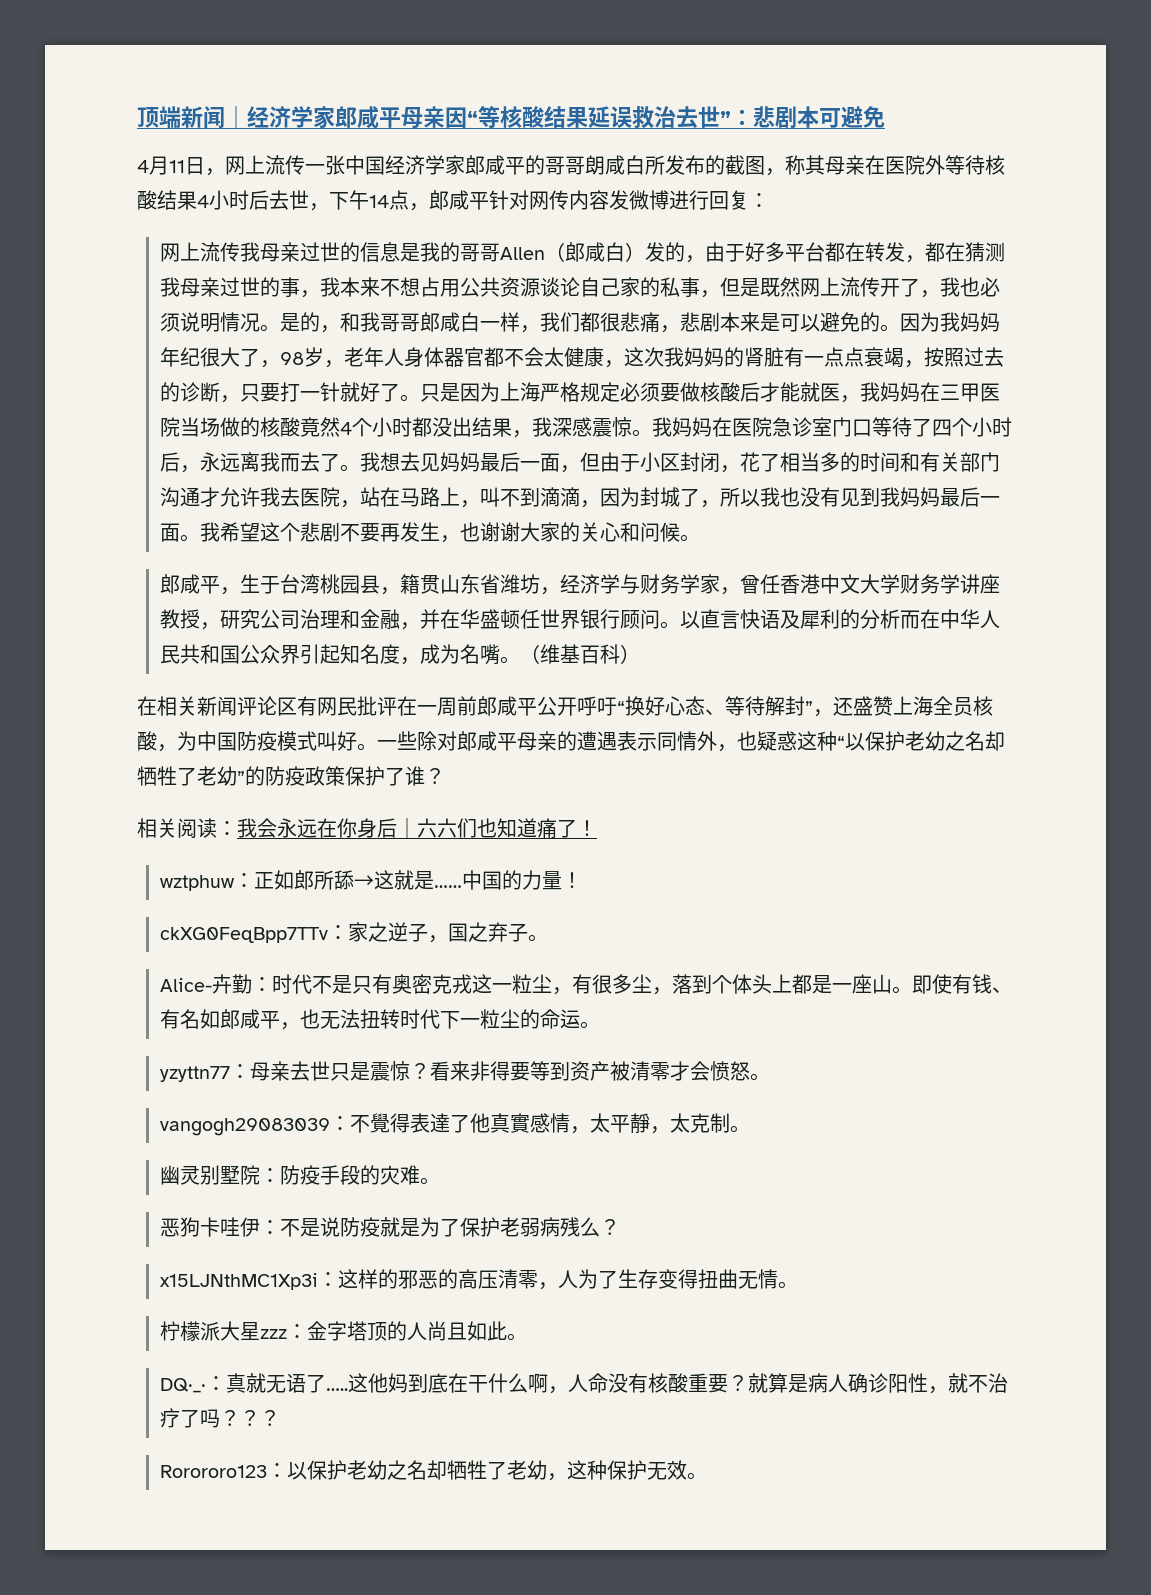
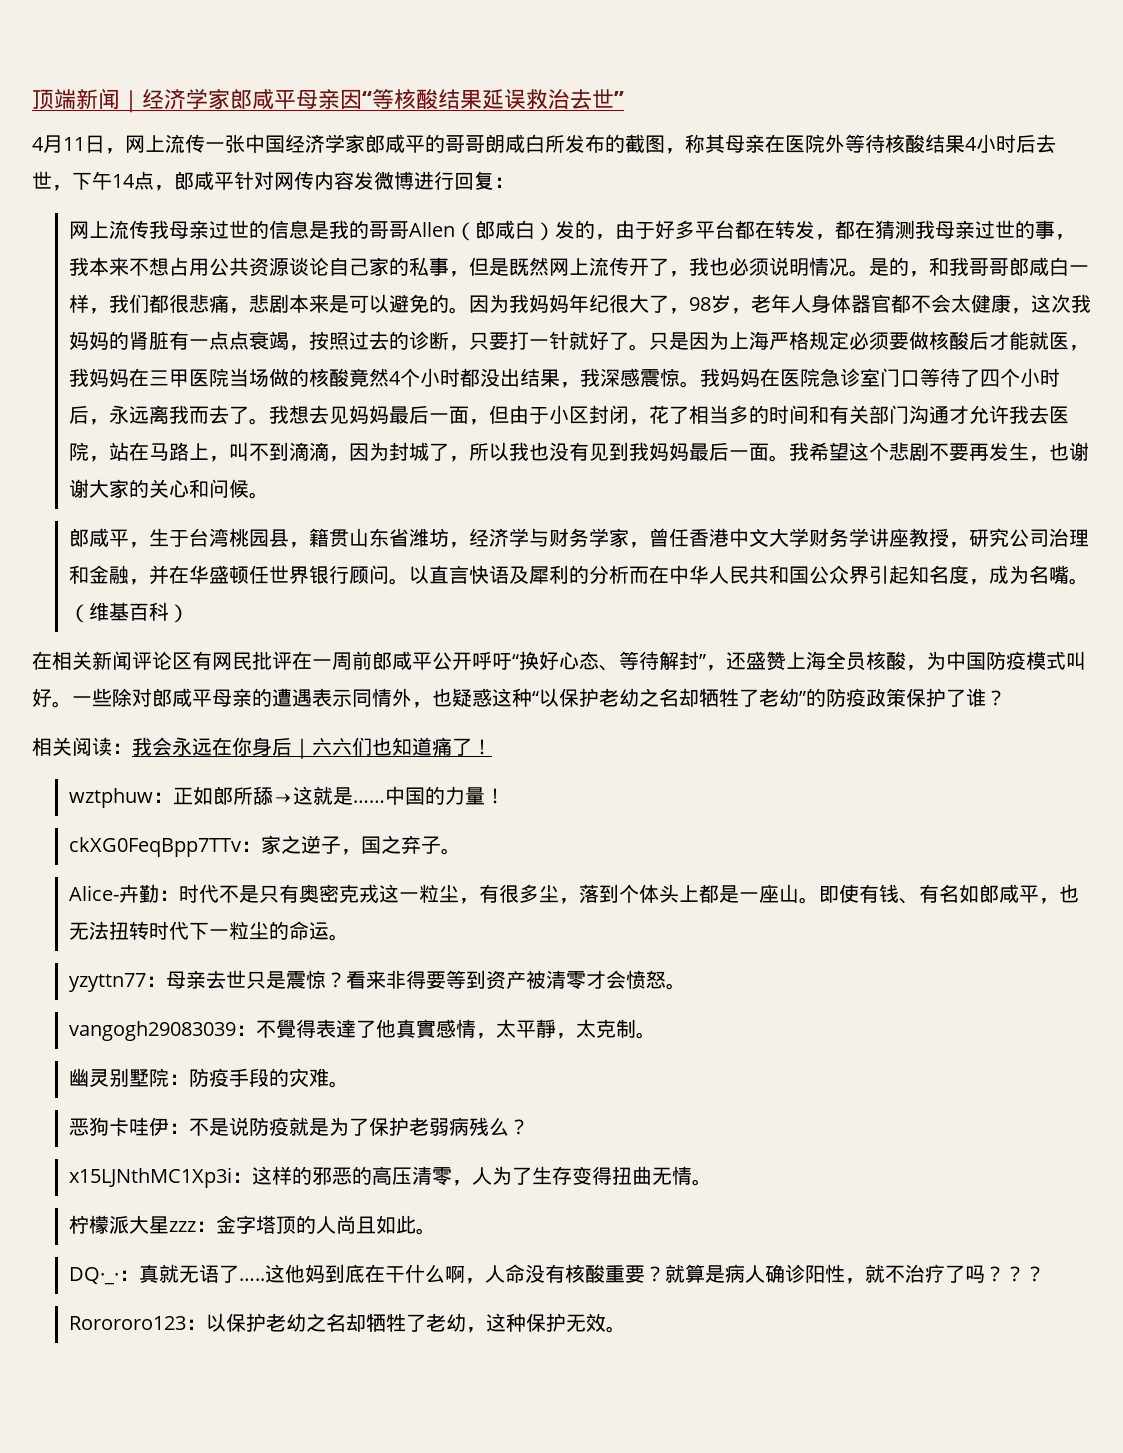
[731,106,885,128] ：悲剧本可避免 -> (624, 99) none

